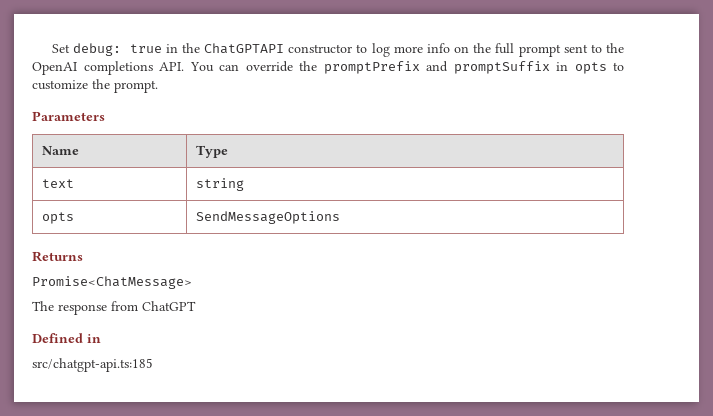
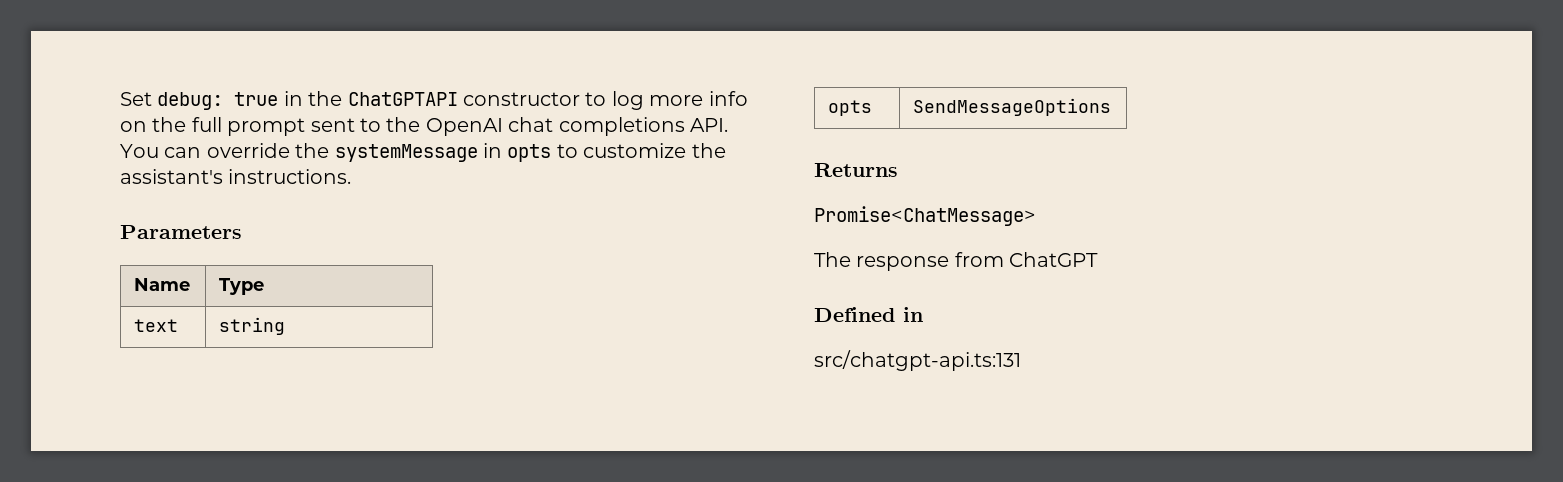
(77, 68) none -> [508,117,554,132] chat
[323,61,550,74] promptPrefix and promptSuffix -> [334,144,478,162] systemMessage
[114,80,158,93] prompt. -> [120,169,352,184] assistant's instructions.
[32,358,153,372] src/chatgpt-api.ts:185 -> [814,350,1021,371] src/chatgpt-api.ts:131

